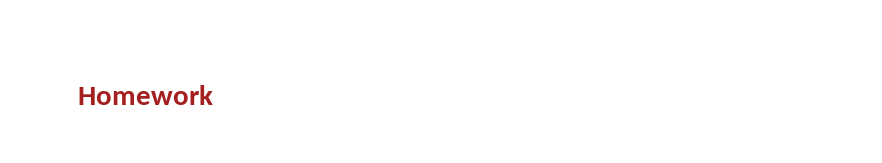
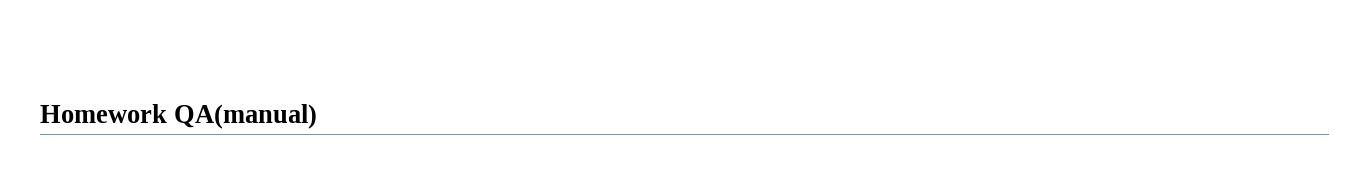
(213, 95) none -> [174,104,318,129] QA(manual)

